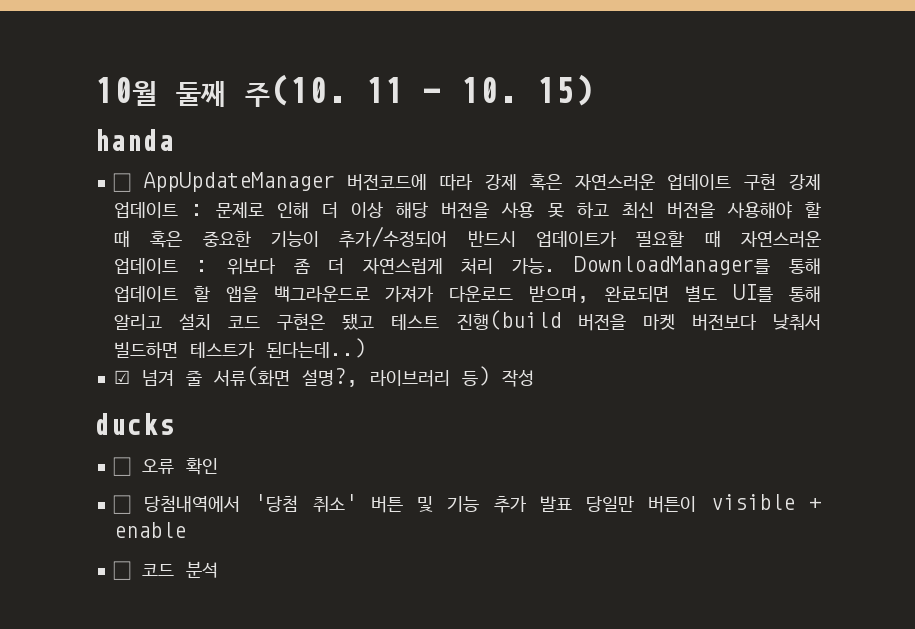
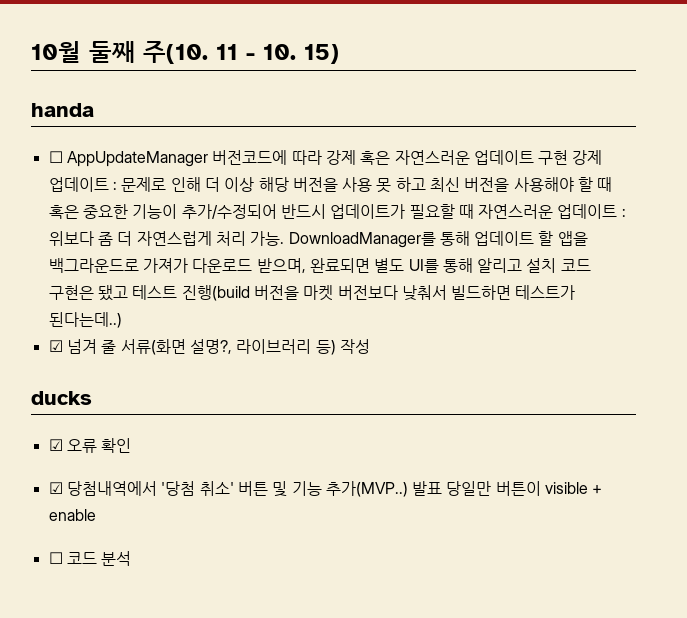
[112,457,131,476] ☐ -> [48,439,63,451] ☑
[112,495,131,514] ☐ -> [48,482,63,494] ☑
[493,496,527,513] 추가 -> [325,481,408,497] 추가(MVP..)

